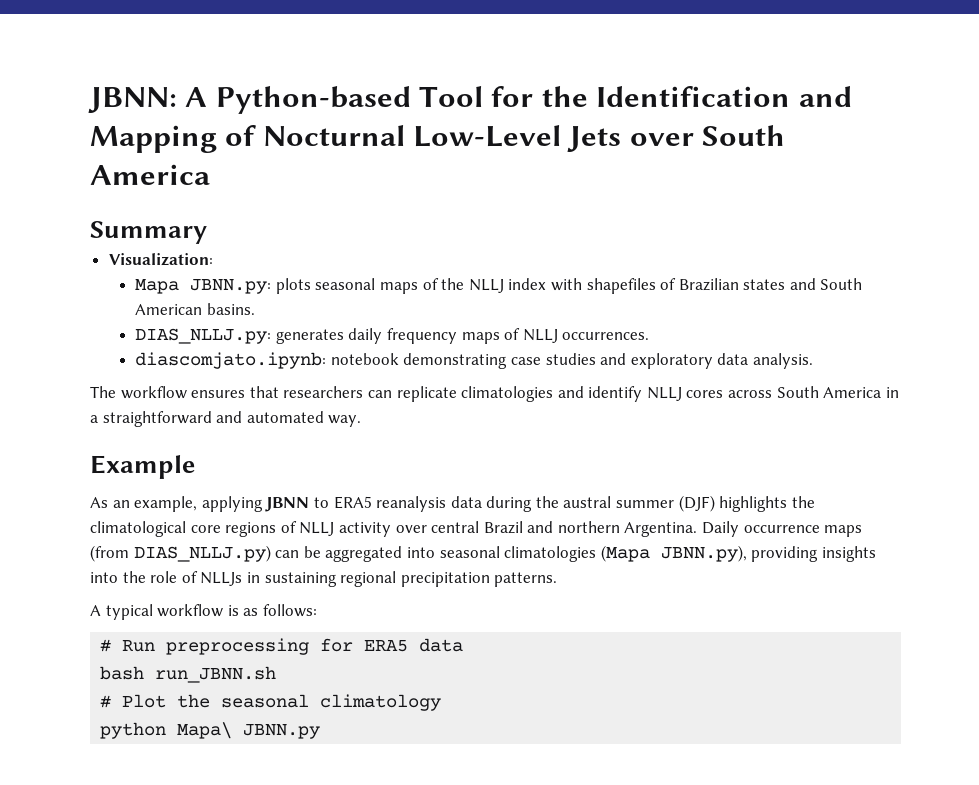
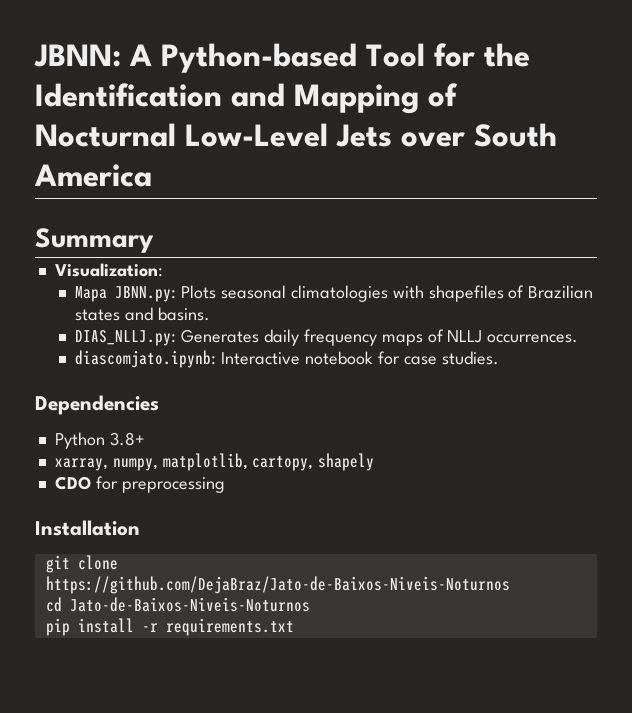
[275,278,547,294] plots seasonal maps of the NLLJ index -> [181,285,388,302] Plots seasonal climatologies
[820,278,863,290] [135,304,203,315] South American -> (154, 314) none
[275,329,344,344] generates -> [181,329,260,343] Generates
[330,353,813,369] [90,386,899,402] [90,411,362,427] [90,455,195,479] [90,495,815,512] [90,521,863,537] [90,545,876,562] [90,571,558,587] [90,604,317,620] [100,638,464,655] [100,666,277,683] [100,694,442,711] [100,722,321,739] notebook demonstrating case studies and exploratory data analysis. // The workflow ensures that researchers can replicate climatologies and identify NLLJ cores across South America in a straightforward and automated way. // Example // As an example, applying JBNN to ERA5 reanalysis data during the austral summer (DJF) highlights the climatological core regions of NLLJ activity over central Brazil and northern Argentina. Daily occurrence maps (from DIAS_NLLJ.py) can be aggregated into seasonal climatologies (Mapa JBNN.py), providing insights into the role of NLLJs in sustaining regional precipitation patterns. // A typical workflow is as follows: // # Run preprocessing for ERA5 data // bash run_JBNN.sh // # Plot the seasonal climatology // python Mapa\ JBNN.py -> [221,351,499,365] [35,395,159,415] [54,432,145,449] [54,453,375,471] [54,476,225,493] [35,520,140,536] [45,555,118,573] [45,576,510,594] [45,597,310,612] [45,618,294,636] Interactive notebook for case studies. // Dependencies // Python 3.8+ // xarray, numpy, matplotlib, cartopy, shapely // CDO for preprocessing // Installation // git clone https://github.com/DejaBraz/Jato-de-Baixos-Niveis-Noturnos // cd Jato-de-Baixos-Niveis-Noturnos // pip install -r requirements.txt

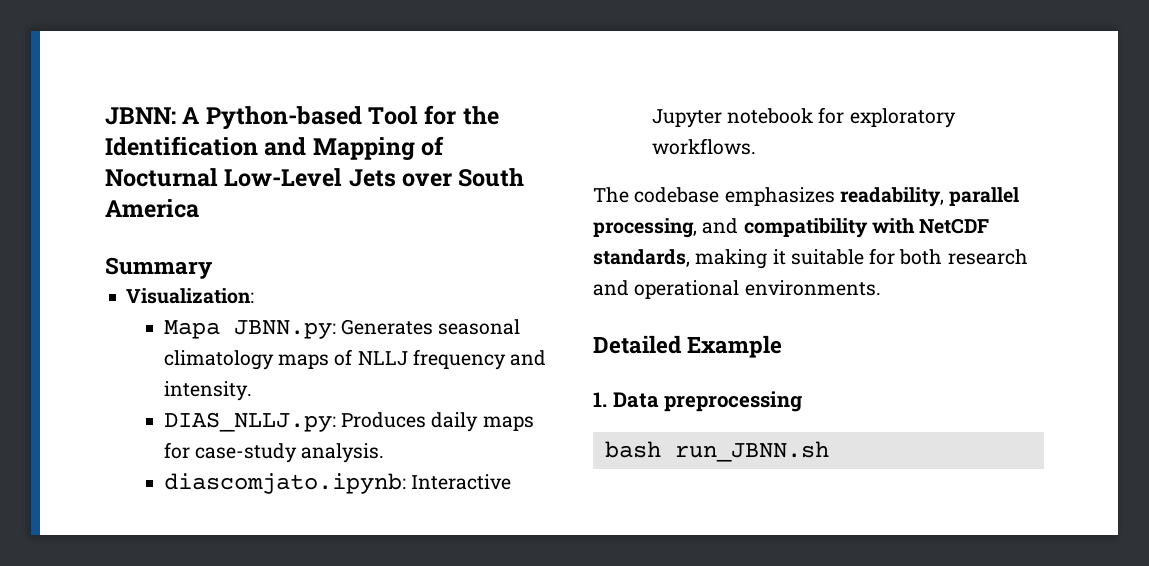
[181,285,594,302] [75,307,211,321] [75,329,579,346] Plots seasonal climatologies with shapefiles of Brazilian states and basins. // DIAS_NLLJ.py: Generates daily frequency maps of NLLJ occurrences. -> [341,319,521,335] [163,349,547,370] [163,381,252,401] [163,412,534,432] [163,442,385,463] Generates seasonal climatology maps of NLLJ frequency and intensity. // DIAS_NLLJ.py: Produces daily maps for case-study analysis.
(301, 358) none -> [651,109,722,128] Jupyter
[403,351,499,365] [35,395,159,415] [54,432,145,449] [54,453,375,471] [54,476,225,493] [35,520,140,536] [45,555,118,573] [45,576,510,594] [45,597,310,612] [45,618,294,636] case studies. // Dependencies // Python 3.8+ // xarray, numpy, matplotlib, cartopy, shapely // CDO for preprocessing // Installation // git clone https://github.com/DejaBraz/Jato-de-Baixos-Niveis-Noturnos // cd Jato-de-Baixos-Niveis-Noturnos // pip install -r requirements.txt -> [849,108,956,128] [651,138,756,155] [593,187,1020,207] [593,218,990,238] [593,248,1028,269] [593,280,881,299] [593,335,783,358] [593,391,803,412] [604,441,829,462] exploratory workflows. // The codebase emphasizes readability, parallel processing, and compatibility with NetCDF standards, making it suitable for both research and operational environments. // Detailed Example // 1. Data preprocessing // bash run_JBNN.sh

